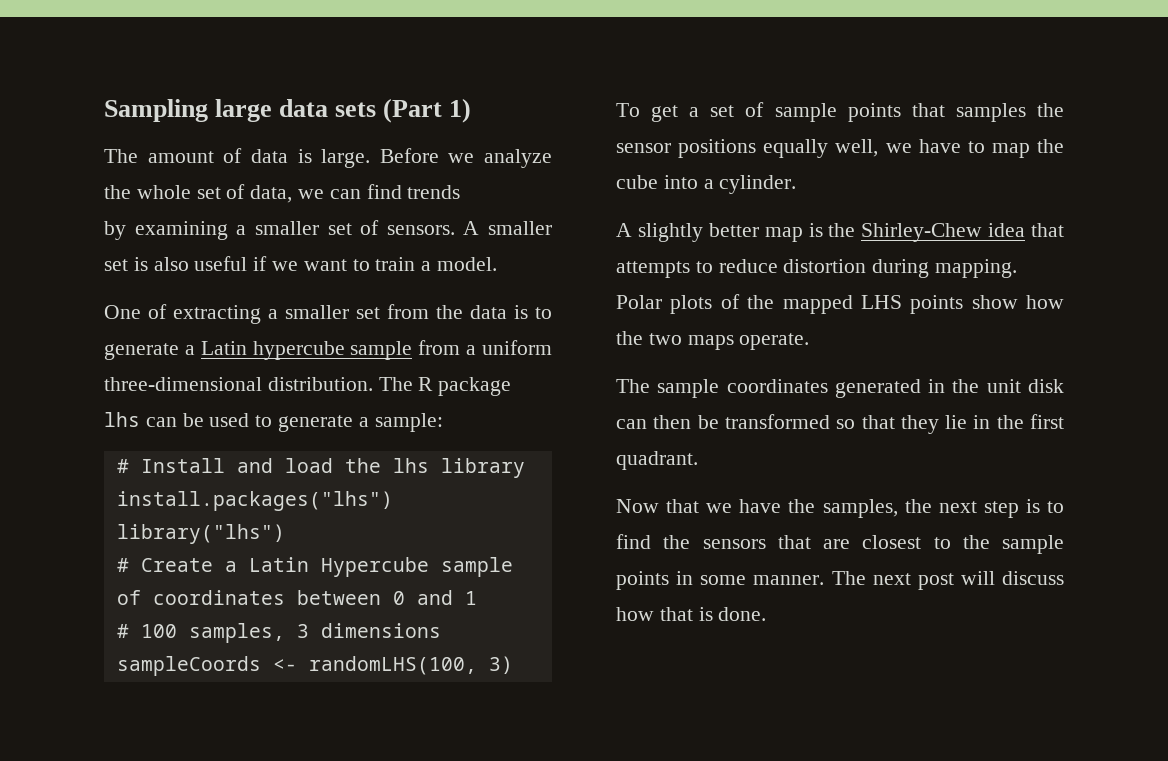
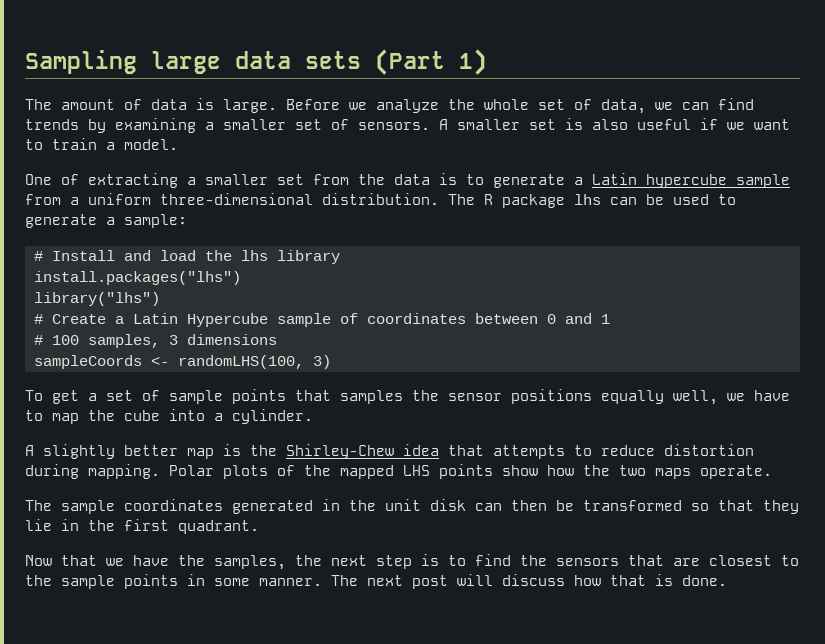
(461, 192) // -> (79, 124) none

